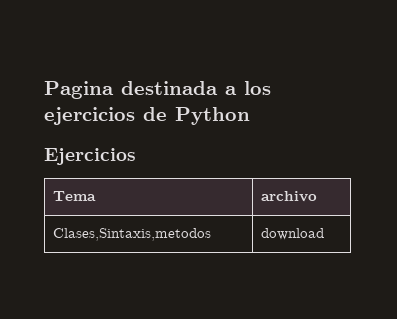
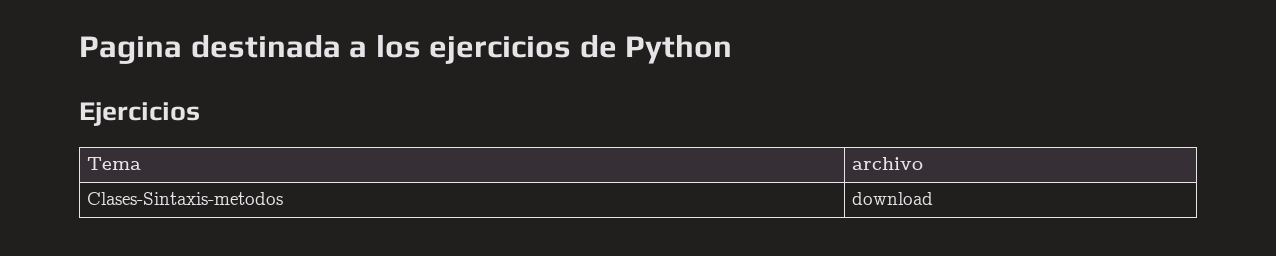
[53,228,212,241] Clases,Sintaxis,metodos -> [86,192,283,205] Clases-Sintaxis-metodos

